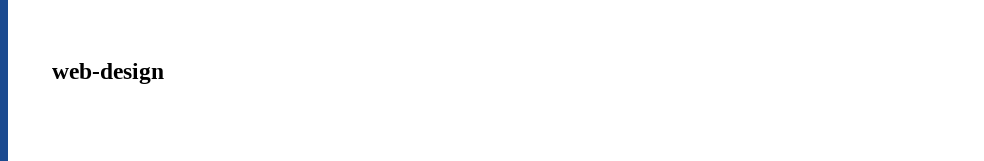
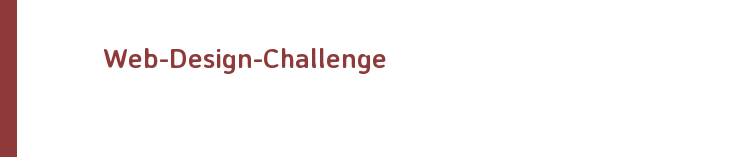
[52,63,164,84] web-design -> [103,48,387,74] Web-Design-Challenge

